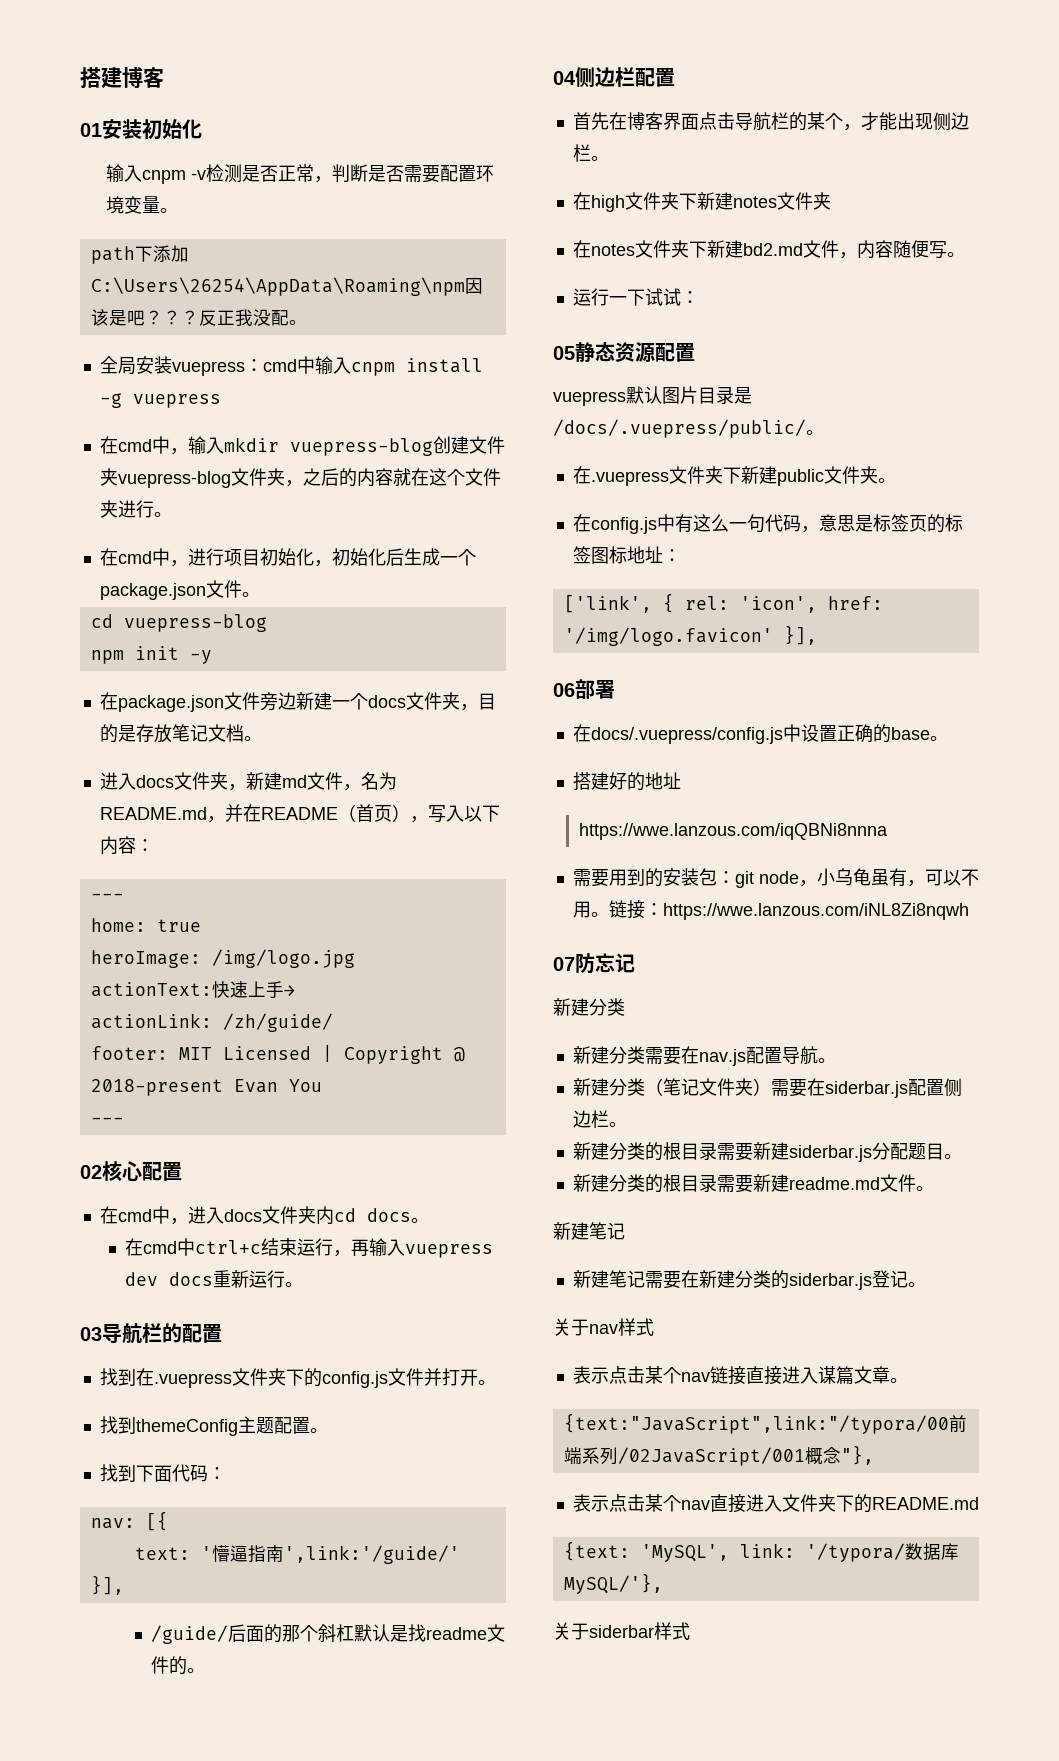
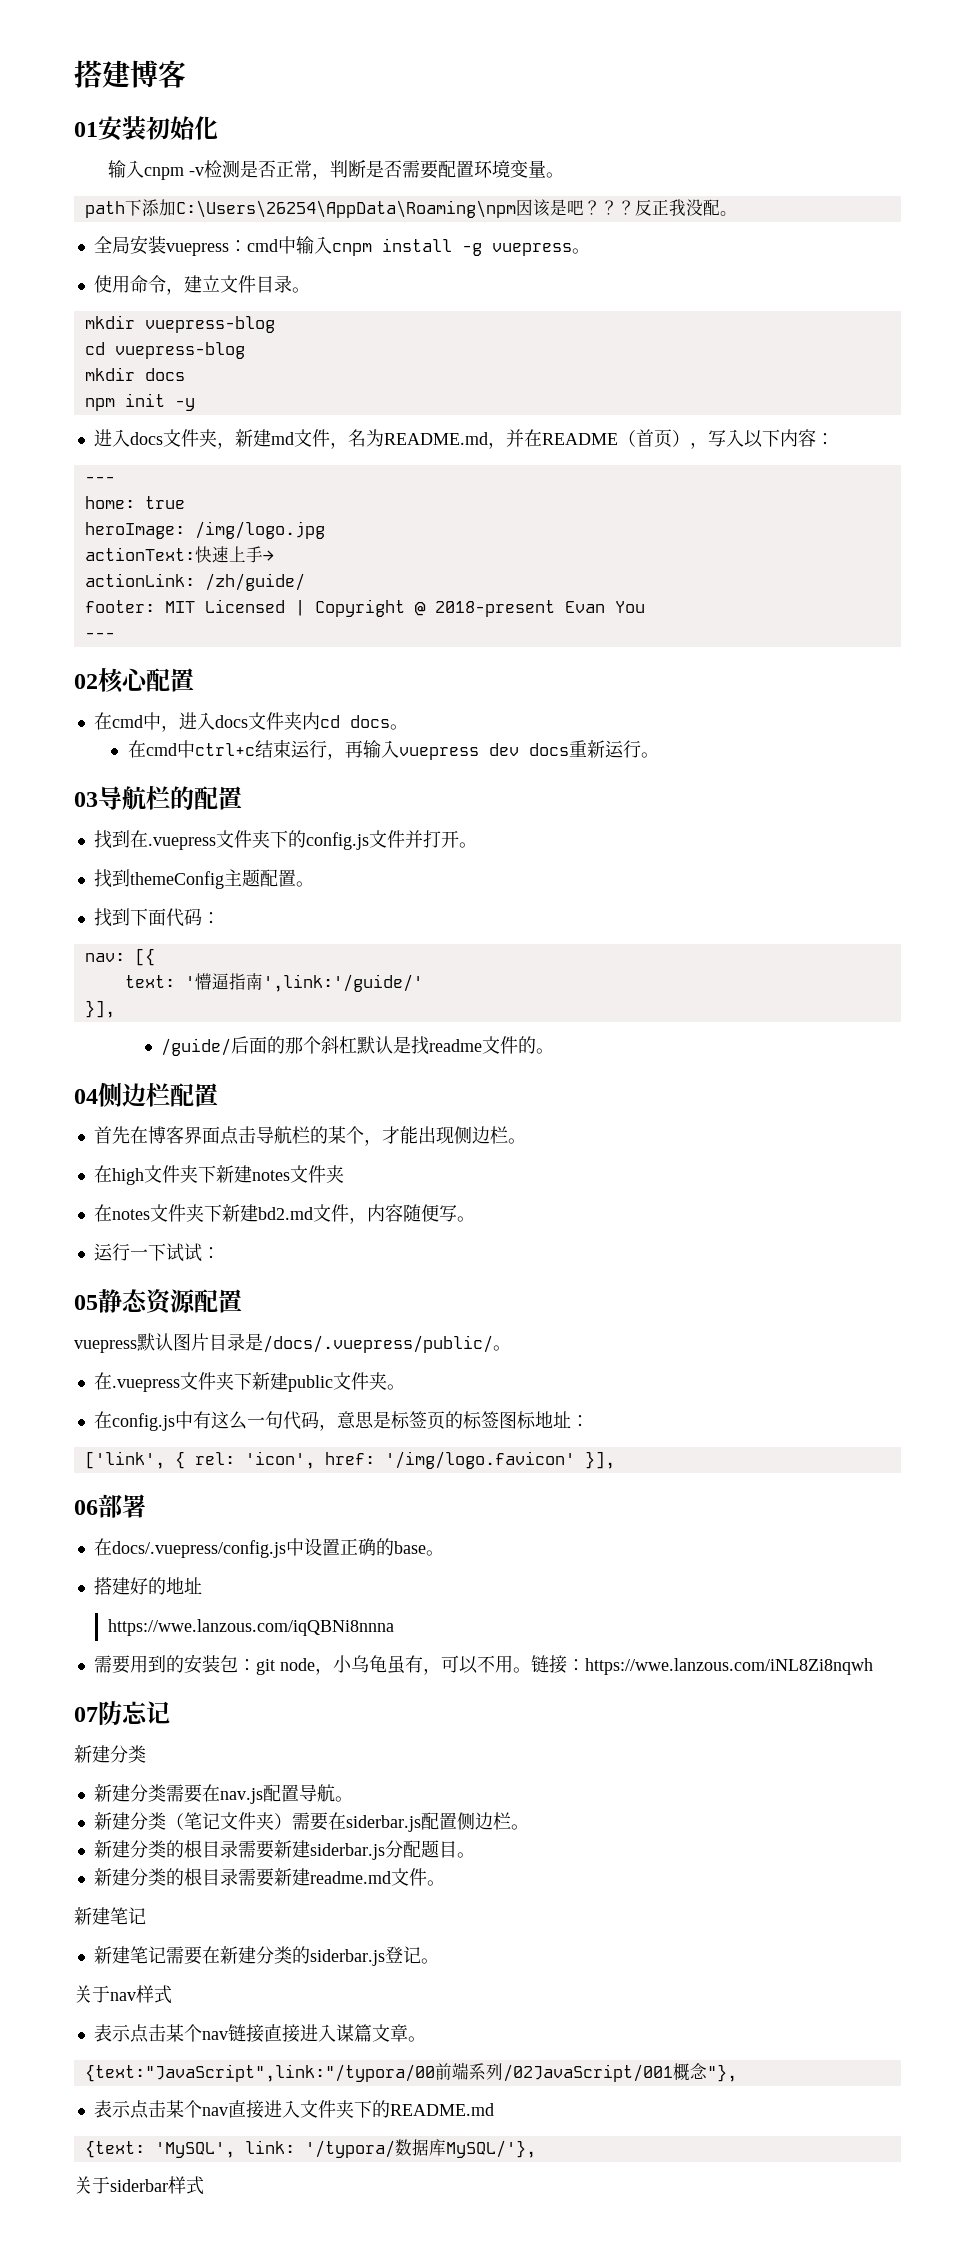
[99,436,505,456] [99,468,501,488] [99,500,172,518] [99,548,476,567] [99,580,260,600] // 在cmd中，输入mkdir vuepress-blog创建文件夹vuepress-blog文件夹，之后的内容就在这个文件夹进行。 // 在cmd中，进行项目初始化，初始化后生成一个package.json文件。 -> [571,248,590,254] [93,275,310,295] [84,315,275,333] 。 // 使用命令，建立文件目录。 // mkdir vuepress-blog
(267, 623) none -> [84,367,185,381] // mkdir docs
[99,692,496,712] [99,724,262,743] // 在package.json文件旁边新建一个docs文件夹，目的是存放笔记文档。 -> (195, 404) none

